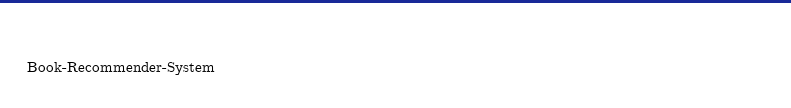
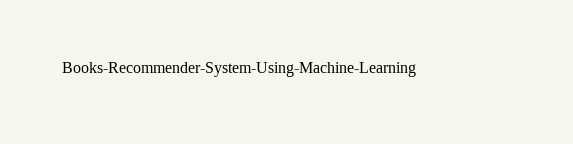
[27,62,215,75] Book-Recommender-System -> [62,62,416,77] Books-Recommender-System-Using-Machine-Learning

